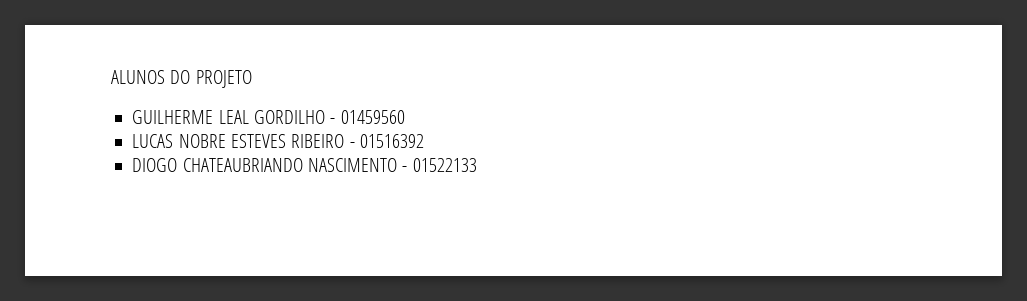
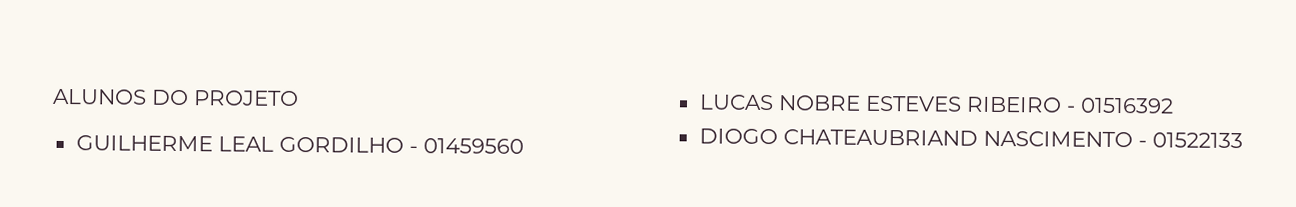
[182,158,303,172] CHATEAUBRIANDO -> [782,129,978,146] CHATEAUBRIAND

